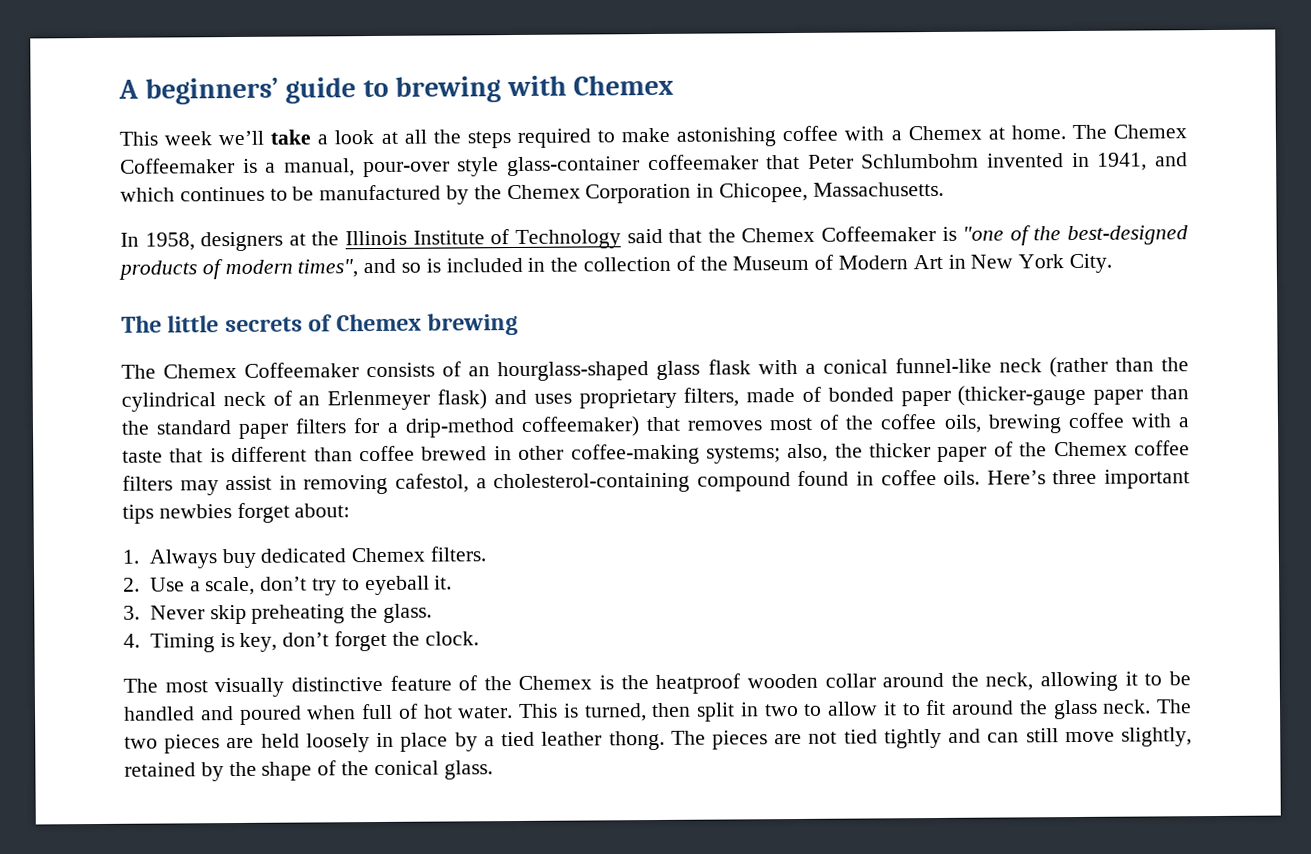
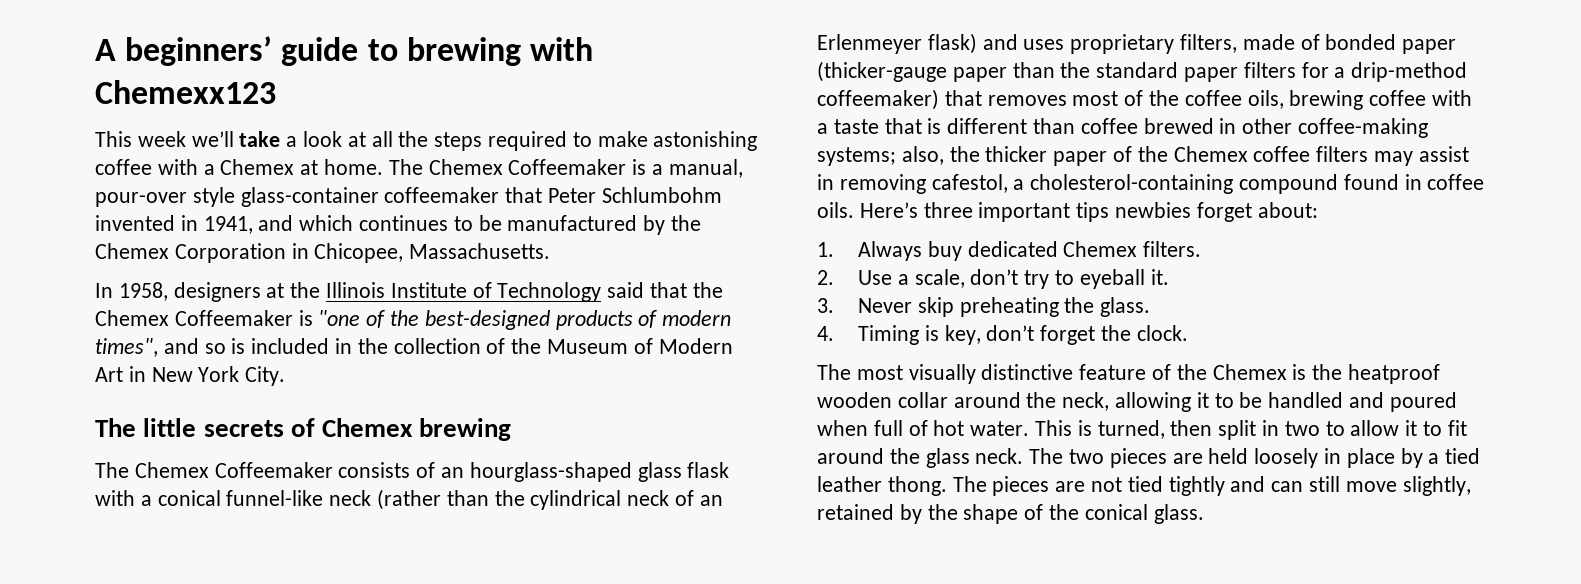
[573,74,675,96] Chemex -> [95,80,276,104] Chemexx123

